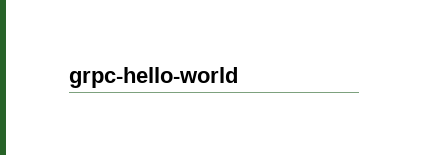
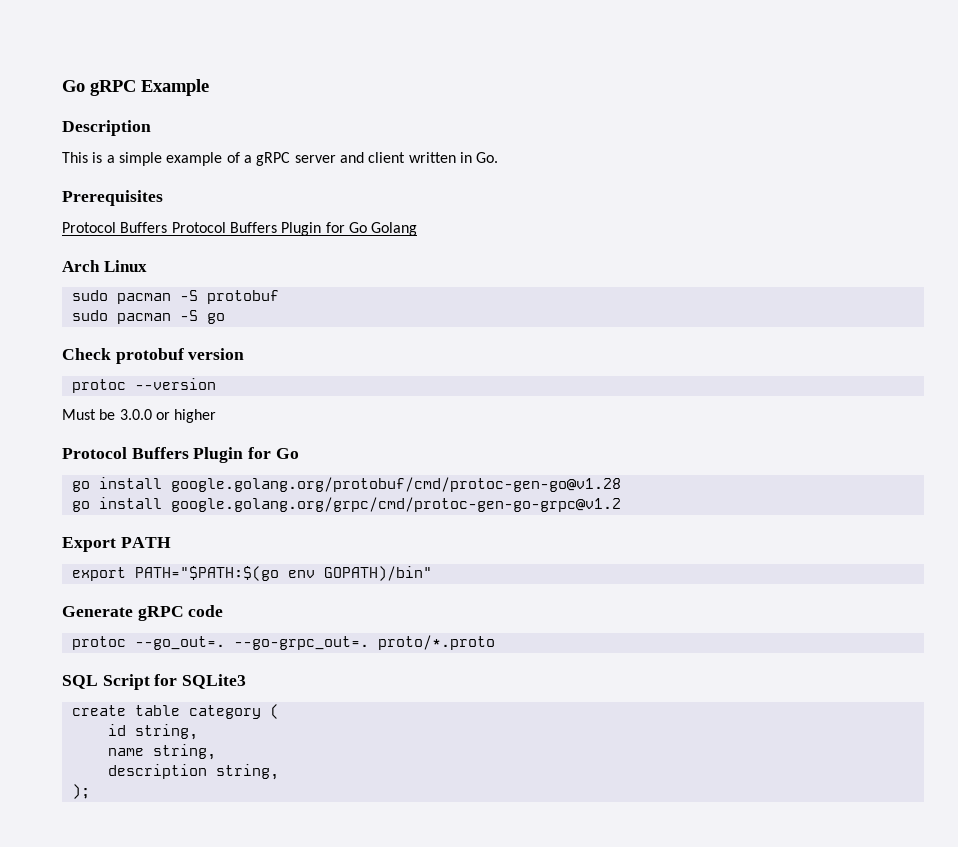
[69,67,238,88] grpc-hello-world -> [62,79,209,96] [62,120,151,136] [62,152,499,166] [62,190,163,206] [62,222,418,236] [62,260,147,272] [71,290,279,304] [71,310,225,324] [62,348,245,364] [71,378,216,393] [62,409,217,423] [62,447,299,463] [71,477,621,492] [71,497,621,512] [62,537,171,552] [71,566,432,581] [62,605,224,621] [71,635,495,650] [62,674,247,690] [71,704,279,719] [107,724,198,740] [107,744,216,760] [107,764,279,780] [71,784,90,799] Go gRPC Example // Description // This is a simple example of a gRPC server and client written in Go. // Prerequisites // Protocol Buffers Protocol Buffers Plugin for Go Golang // Arch Linux // sudo pacman -S protobuf // sudo pacman -S go // Check protobuf version // protoc --version // Must be 3.0.0 or higher // Protocol Buffers Plugin for Go // go install google.golang.org/protobuf/cmd/protoc-gen-go@v1.28 // go install google.golang.org/grpc/cmd/protoc-gen-go-grpc@v1.2 // Export PATH // export PATH="$PATH:$(go env GOPATH)/bin" // Generate gRPC code // protoc --go_out=. --go-grpc_out=. proto/*.proto // SQL Script for SQLite3 // create table category ( // id string, // name string, // description string, // );

